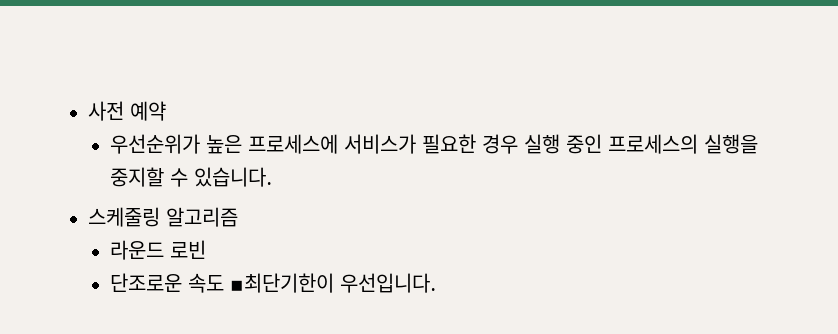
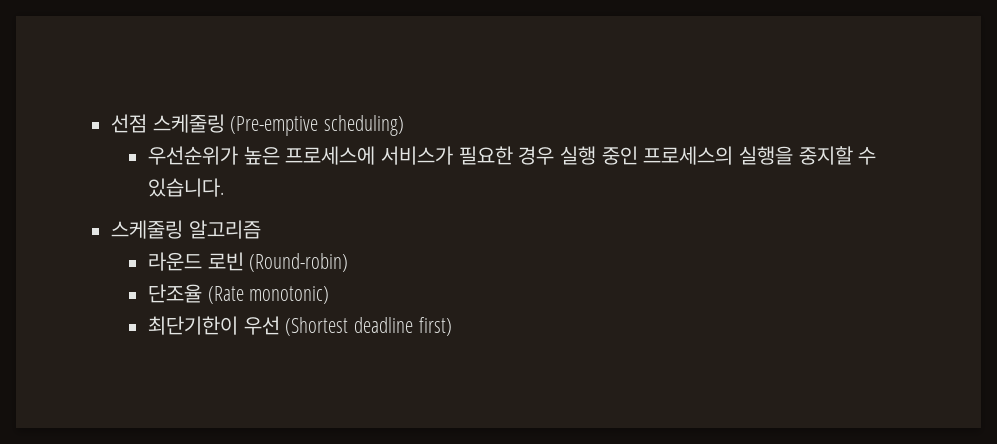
[88,101,166,121] 사전 예약 -> [111,114,405,136] 선점 스케줄링 (Pre-emptive scheduling)
[110,273,437,293] // 단조로운 속도 ▪최단기한이 우선입니다. -> [249,253,349,272] [148,284,330,304] [148,316,452,336] (Round-robin) // 단조율 (Rate monotonic) // 최단기한이 우선 (Shortest deadline first)

